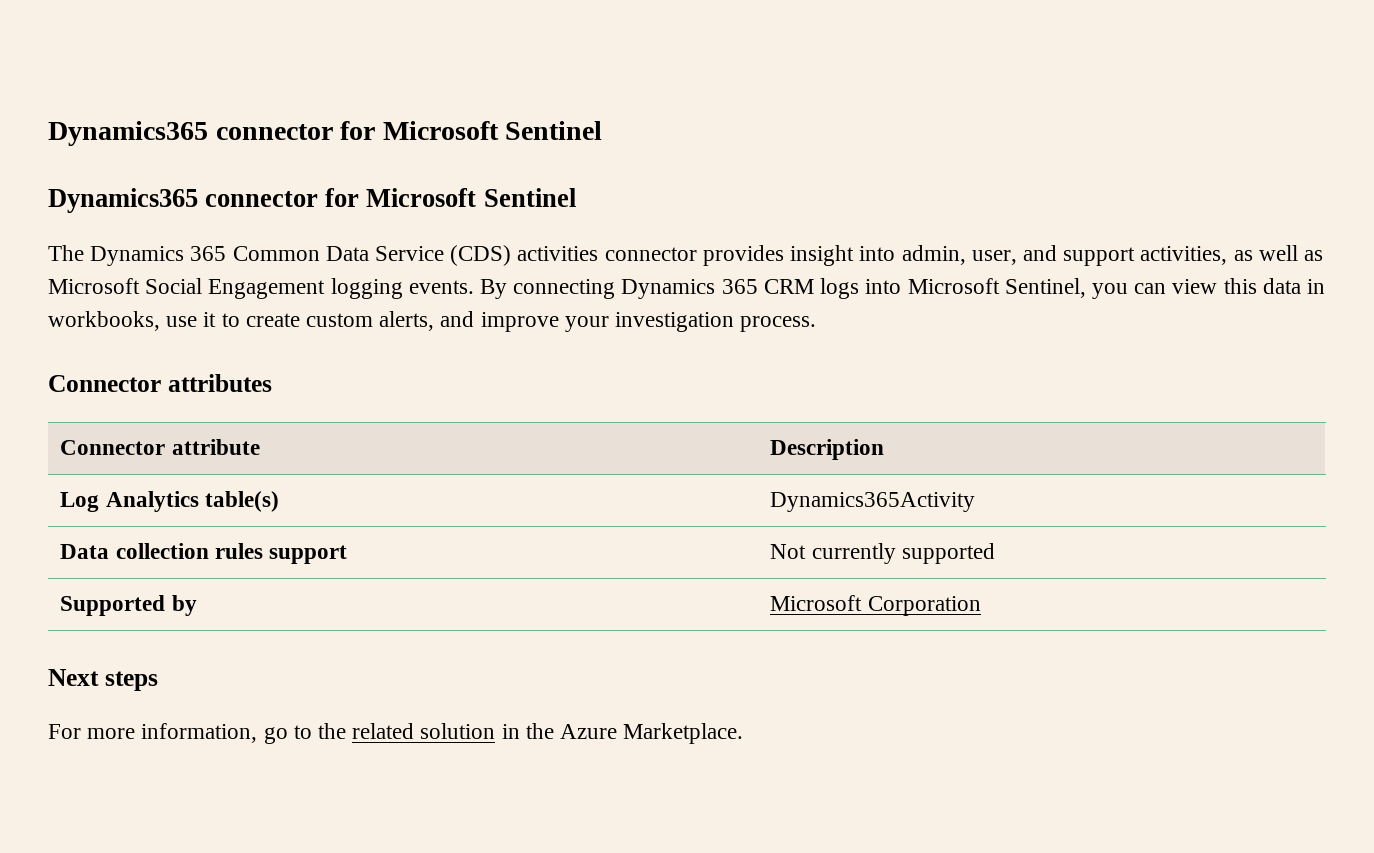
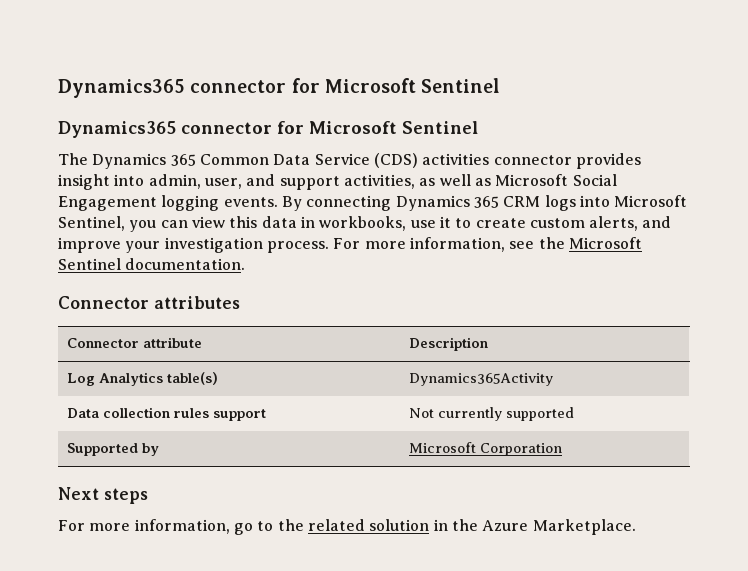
(817, 324) none -> [333,237,642,252] [58,258,246,270] For more information, see the Microsoft Sentinel documentation.

